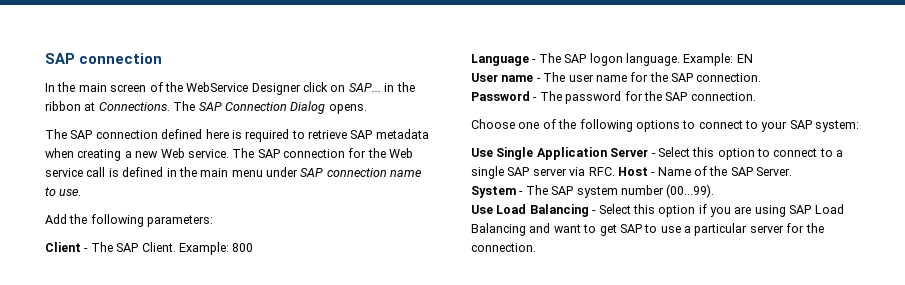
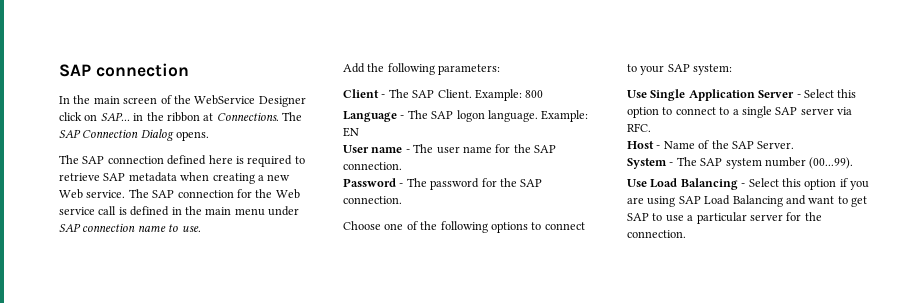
(615, 171) none -> (651, 127) //

